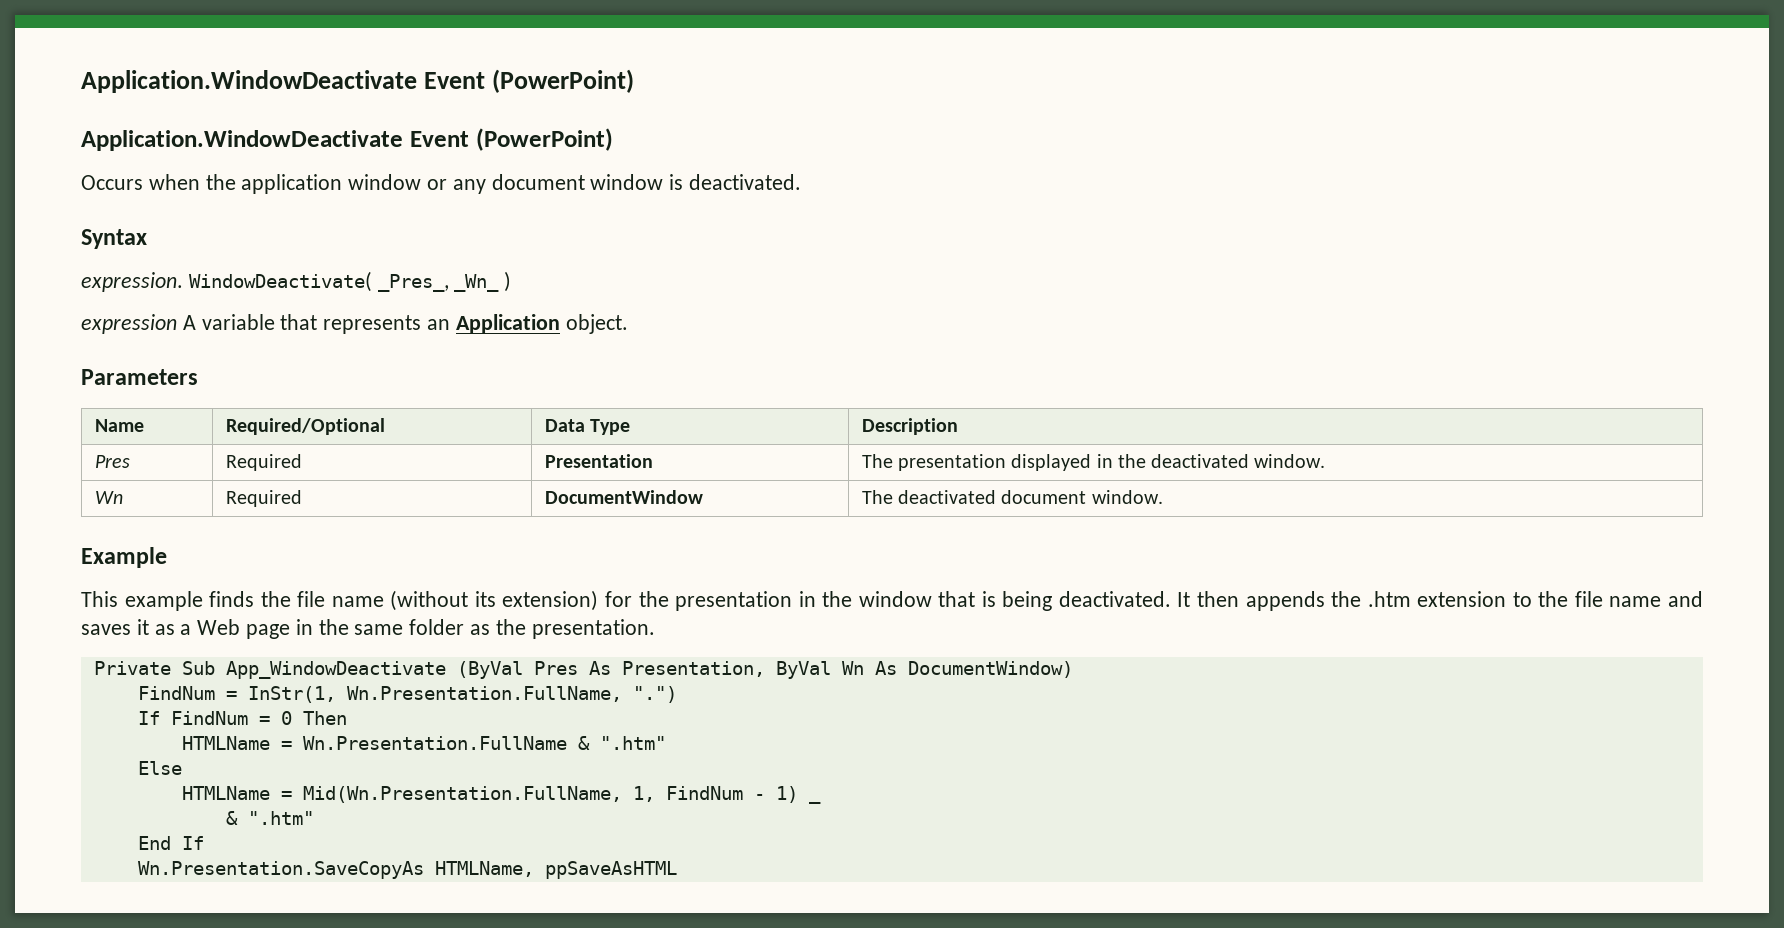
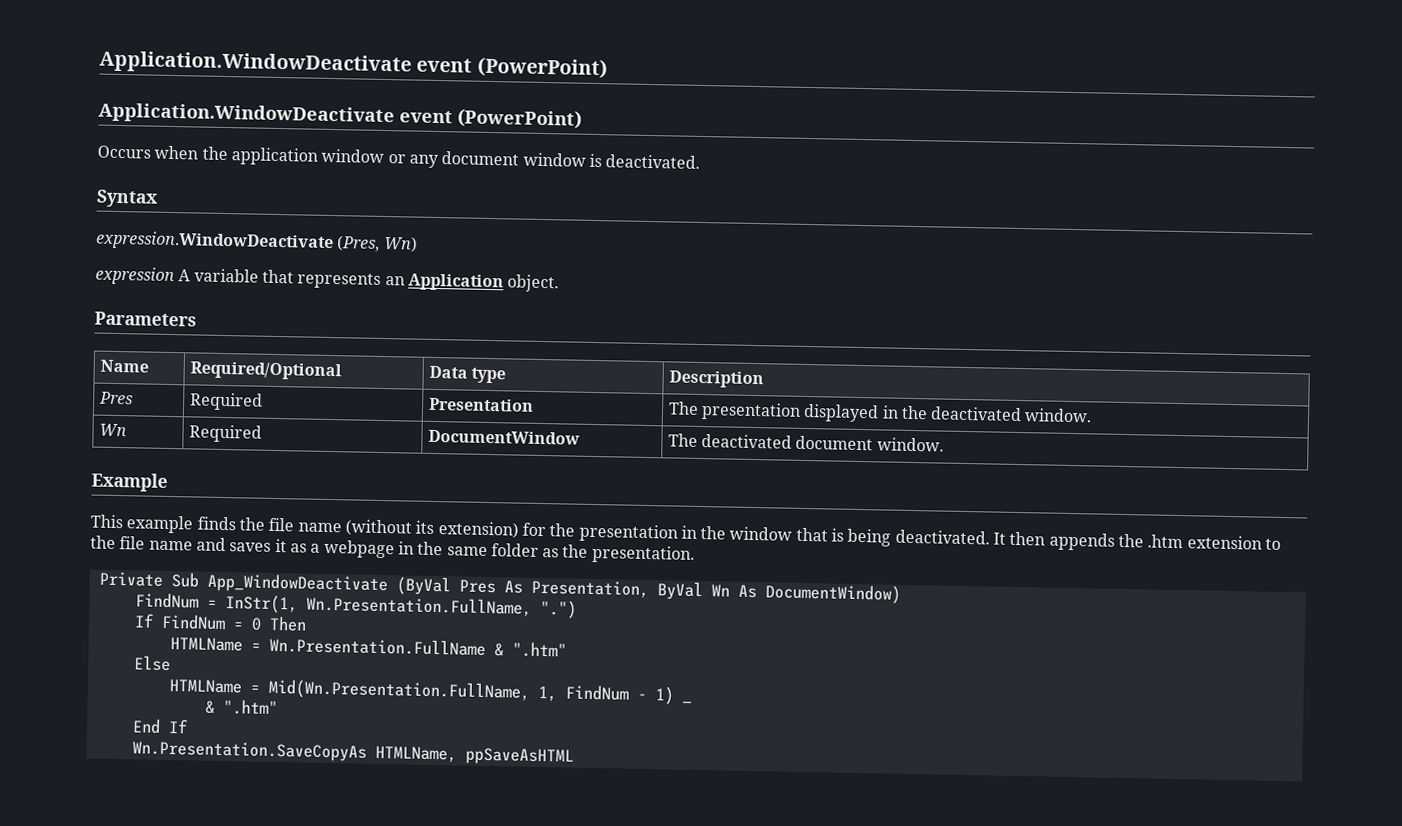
[81,70,486,93] Application.WindowDeactivate Event -> [99,50,473,77] Application.WindowDeactivate event
[409,131,469,147] Event -> [399,110,453,124] event
[81,271,512,292] expression. WindowDeactivate( _Pres_, _Wn_ ) -> [96,230,418,253] expression.WindowDeactivate (Pres, Wn)
[589,419,630,435] Type -> [470,367,506,384] type
[197,619,291,639] Web page -> [323,539,395,559] webpage

